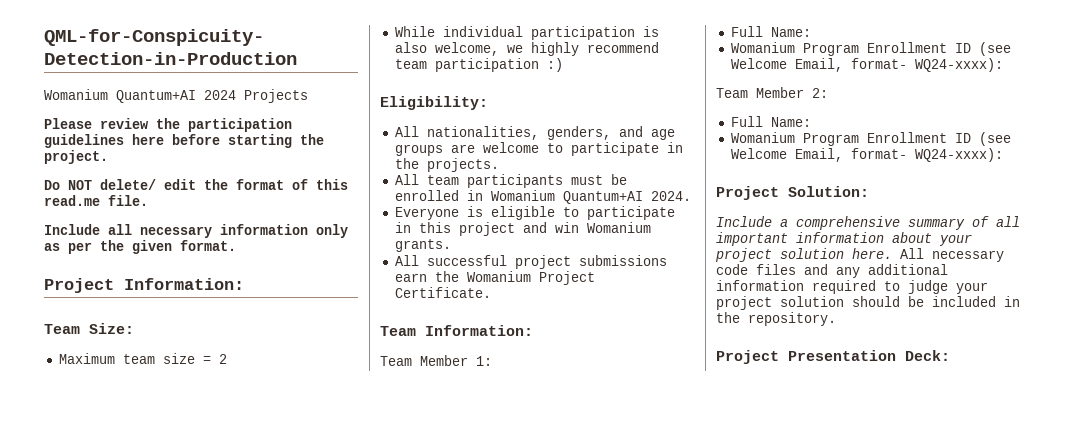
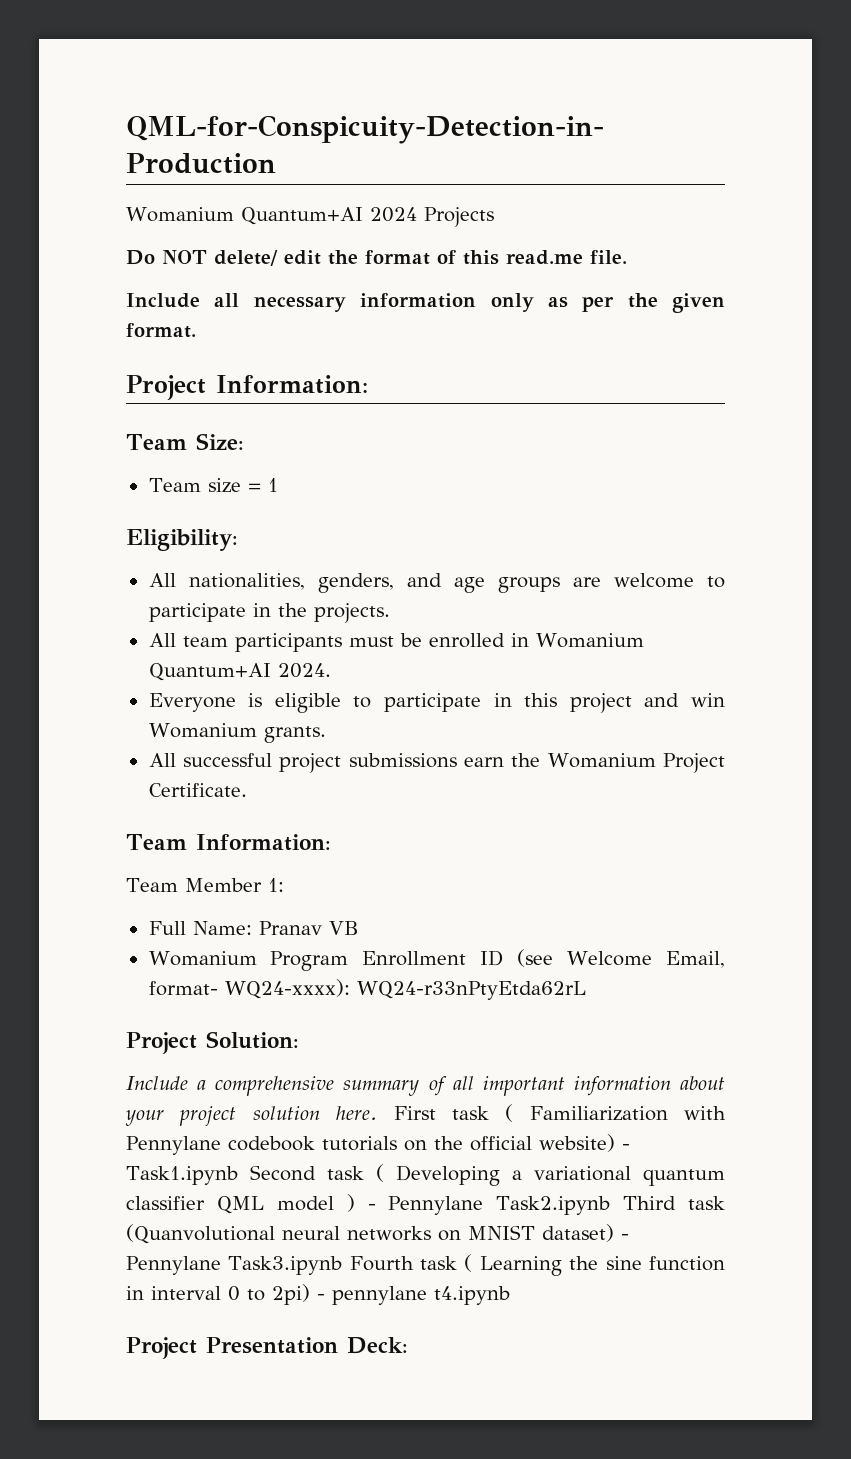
[44,118,292,132] [44,134,324,148] [44,150,108,164] // Please review the participation guidelines here before starting the project. -> (494, 217) none
[58,353,227,364] [394,26,659,40] [394,42,659,56] [394,58,563,72] Maximum team size = 2 // While individual participation is also welcome, we highly recommend team participation :) -> [148,478,278,493] Team size = 1
[730,42,1011,56] [730,58,1003,72] [716,87,828,98] [730,116,811,127] [730,132,1011,146] [730,148,1003,162] // Womanium Program Enrollment ID (see Welcome Email, format- WQ24-xxxx): // Team Member 2: // Full Name: // Womanium Program Enrollment ID (see Welcome Email, format- WQ24-xxxx): -> [258,921,359,935] [148,949,726,971] [148,979,586,1000] Pranav VB // Womanium Program Enrollment ID (see Welcome Email, format- WQ24-xxxx): WQ24-r33nPtyEtda62rL
[900,248,1004,262] [716,264,948,278] [716,280,988,294] [716,296,1020,310] [716,312,836,326] All necessary code files and any additional information required to judge your project solution should be included in the repository. -> [393,1104,726,1122] [126,1134,630,1155] [126,1164,726,1186] [126,1194,725,1215] [126,1224,629,1244] [126,1254,725,1276] [126,1284,510,1305] First task ( Familiarization with Pennylane codebook tutorials on the official website) - Task1.ipynb Second task ( Developing a variational quantum classifier QML model ) - Pennylane Task2.ipynb Third task (Quanvolutional neural networks on MNIST dataset) - Pennylane Task3.ipynb Fourth task ( Learning the sine function in interval 0 to 2pi) - pennylane t4.ipynb

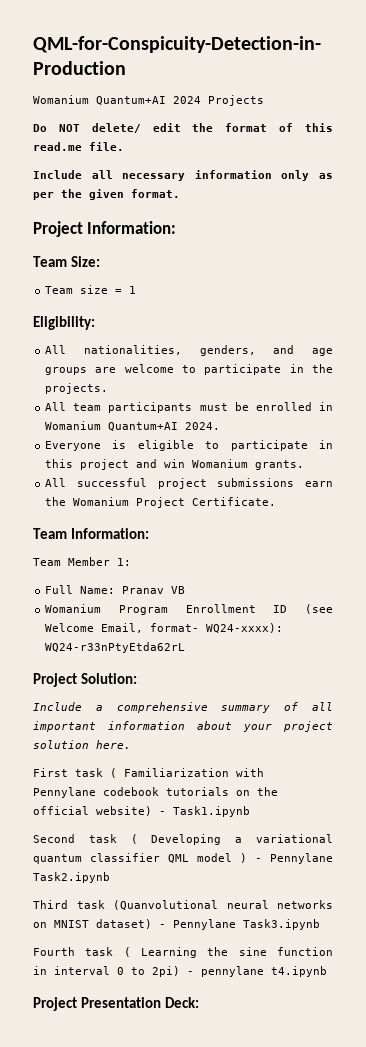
(378, 1113) none -> (131, 744) //
(238, 1175) none -> (250, 811) //
(611, 1205) none -> (110, 877) //
(343, 1265) none -> (320, 924) //

